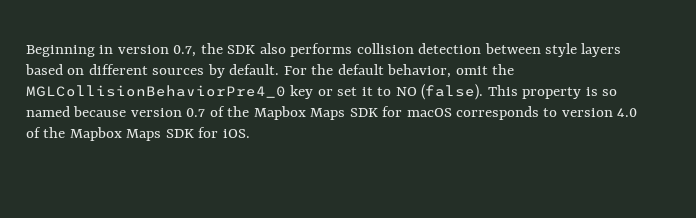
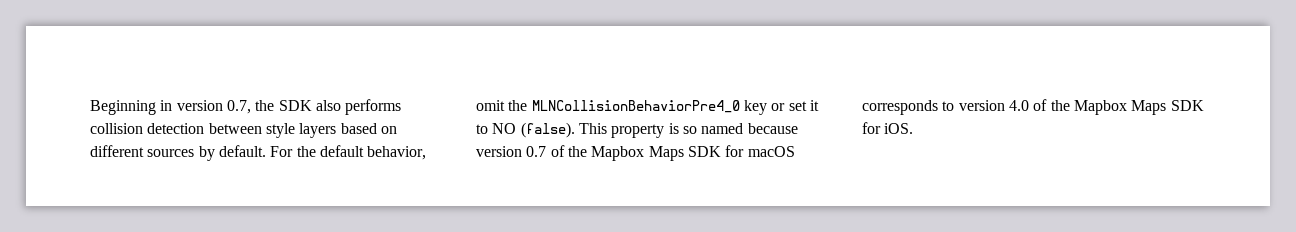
[26,85,286,98] MGLCollisionBehaviorPre4_0 -> [531,100,740,113] MLNCollisionBehaviorPre4_0

